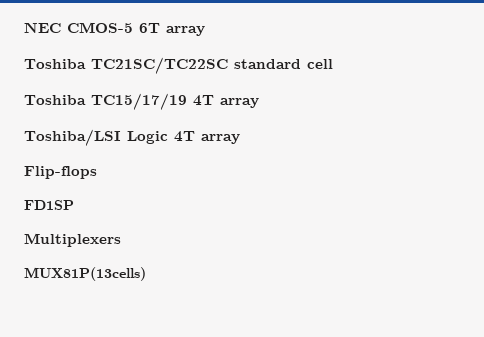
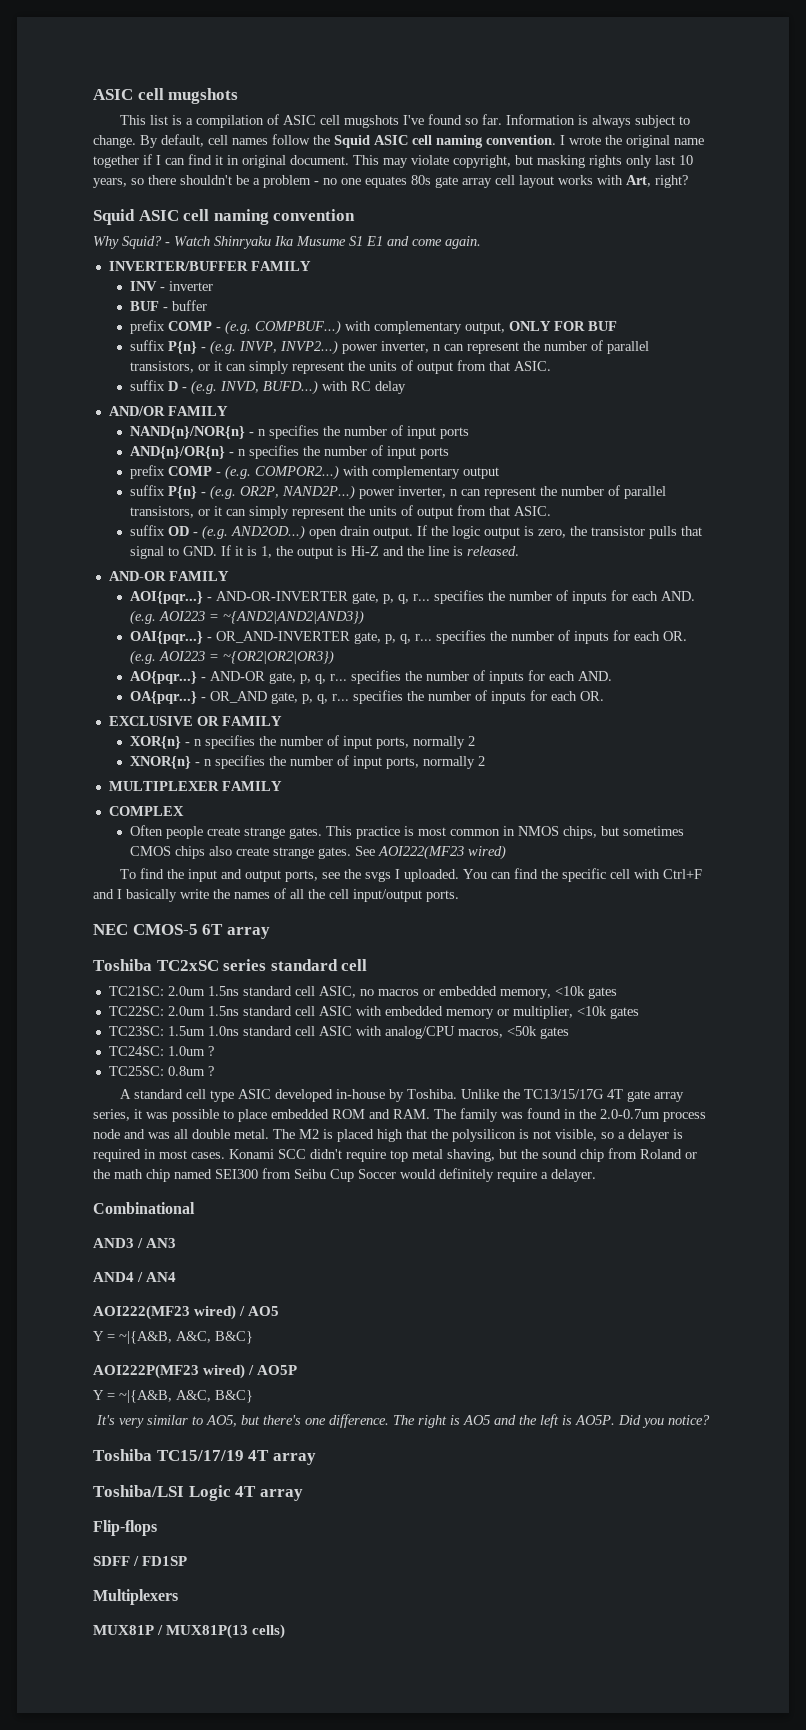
(24, 27) none -> [93,88,239,104] [119,114,690,128] [93,134,704,148] [93,154,693,168] [93,175,688,188] [93,209,356,225] [93,236,481,249] [108,261,311,271] [130,281,214,291] [130,300,208,311] [130,320,618,335] [130,340,650,355] [130,360,552,374] [130,380,407,395] [108,406,228,416] [130,425,470,439] [130,445,450,459] [130,465,500,480] [130,485,667,500] [130,505,552,519] [130,525,703,540] [130,545,520,559] [108,571,229,581] [130,590,696,604] [130,610,365,625] [130,630,688,644] [130,650,335,665] [130,670,613,684] [130,690,605,704] [108,716,282,726] [130,735,476,749] [130,755,486,769] [108,781,282,791] [108,806,184,816] [130,825,685,839] [130,845,507,860] [119,868,702,882] [93,888,459,902] ASIC cell mugshots // This list is a compilation of ASIC cell mugshots I've found so far. Information is always subject to change. By default, cell names follow the Squid ASIC cell naming convention. I wrote the original name together if I can find it in original document. This may violate copyright, but masking rights only last 10 years, so there shouldn't be a problem - no one equates 80s gate array cell layout works with Art, right? // Squid ASIC cell naming convention // Why Squid? - Watch Shinryaku Ika Musume S1 E1 and come again. // INVERTER/BUFFER FAMILY // INV - inverter // BUF - buffer // prefix COMP - (e.g. COMPBUF...) with complementary output, ONLY FOR BUF // suffix P{n} - (e.g. INVP, INVP2...) power inverter, n can represent the number of parallel transistors, or it can simply represent the units of output from that ASIC. // suffix D - (e.g. INVD, BUFD...) with RC delay // AND/OR FAMILY // NAND{n}/NOR{n} - n specifies the number of input ports // AND{n}/OR{n} - n specifies the number of input ports // prefix COMP - (e.g. COMPOR2...) with complementary output // suffix P{n} - (e.g. OR2P, NAND2P...) power inverter, n can represent the number of parallel transistors, or it can simply represent the units of output from that ASIC. // suffix OD - (e.g. AND2OD...) open drain output. If the logic output is zero, the transistor pulls that signal to GND. If it is 1, the output is Hi-Z and the line is released. // AND-OR FAMILY // AOI{pqr...} - AND-OR-INVERTER gate, p, q, r... specifies the number of inputs for each AND. (e.g. AOI223 = ~{AND2|AND2|AND3}) // OAI{pqr...} - OR_AND-INVERTER gate, p, q, r... specifies the number of inputs for each OR. (e.g. AOI223 = ~{OR2|OR2|OR3}) // AO{pqr...} - AND-OR gate, p, q, r... specifies the number of inputs for each AND. // OA{pqr...} - OR_AND gate, p, q, r... specifies the number of inputs for each OR. // EXCLUSIVE OR FAMILY // XOR{n} - n specifies the number of input ports, normally 2 // XNOR{n} - n specifies the number of input ports, normally 2 // MULTIPLEXER FAMILY // COMPLEX // Often people create strange gates. This practice is most common in NMOS chips, but sometimes CMOS chips also create strange gates. See AOI222(MF23 wired) // To find the input and output ports, see the svgs I uploaded. You can find the specific cell with Ctrl+F and I basically write the names of all the cell input/output ports. //
[91,57,333,74] TC21SC/TC22SC standard cell -> [156,959,368,971] [108,986,617,999] [108,1006,639,1019] [108,1026,569,1039] [108,1046,214,1056] [108,1066,214,1076] [119,1089,684,1102] [93,1108,706,1122] [93,1129,683,1142] [93,1148,697,1162] [93,1168,596,1182] [93,1202,195,1214] [93,1238,177,1248] [93,1272,177,1282] [93,1305,280,1320] [93,1331,253,1344] [93,1364,298,1379] [93,1390,253,1403] [96,1414,710,1428] TC2xSC series standard cell // TC21SC: 2.0um 1.5ns standard cell ASIC, no macros or embedded memory, <10k gates // TC22SC: 2.0um 1.5ns standard cell ASIC with embedded memory or multiplier, <10k gates // TC23SC: 1.5um 1.0ns standard cell ASIC with analog/CPU macros, <50k gates // TC24SC: 1.0um ? // TC25SC: 0.8um ? // A standard cell type ASIC developed in-house by Toshiba. Unlike the TC13/15/17G 4T gate array series, it was possible to place embedded ROM and RAM. The family was found in the 2.0-0.7um process node and was all double metal. The M2 is placed high that the polysilicon is not visible, so a delayer is required in most cases. Konami SCC didn't require top metal shaving, but the sound chip from Roland or the math chip named SEI300 from Seibu Cup Soccer would definitely require a delayer. // Combinational // AND3 / AN3 // AND4 / AN4 // AOI222(MF23 wired) / AO5 // Y = ~|{A&B, A&C, B&C} // AOI222P(MF23 wired) / AO5P // Y = ~|{A&B, A&C, B&C} // It's very similar to AO5, but there's one difference. The right is AO5 and the left is AO5P. Did you notice?
(97, 172) none -> [93,1556,140,1566] SDFF /
[24,267,146,281] MUX81P(13cells) -> [93,1624,286,1639] MUX81P / MUX81P(13 cells)

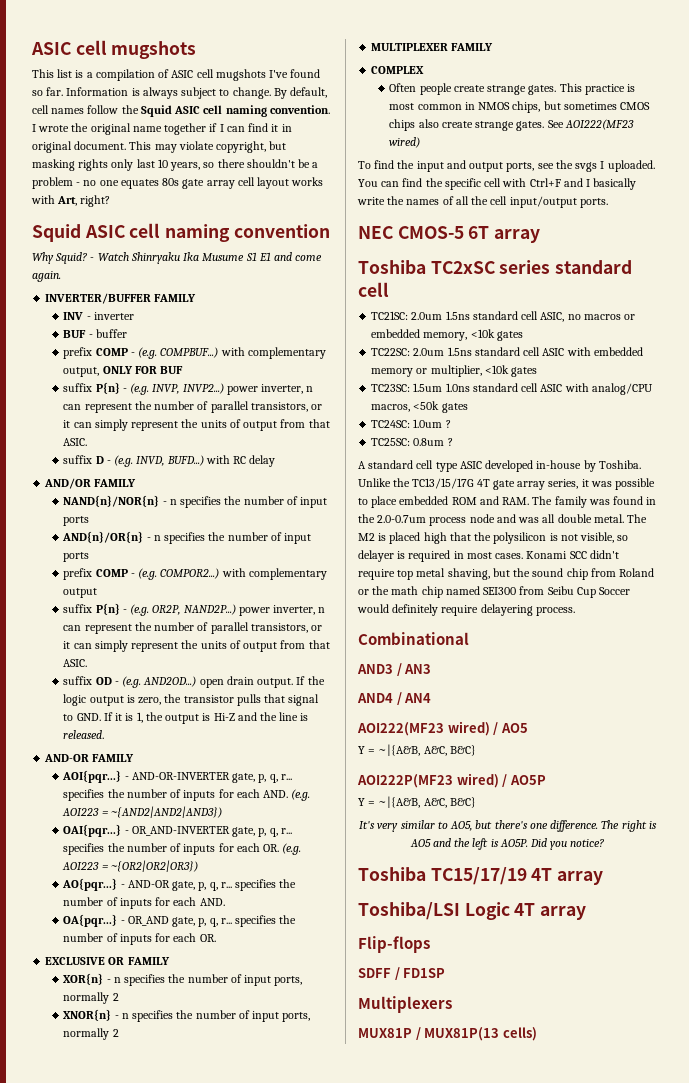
[618,1132,625,1139] a -> (629, 538) none
[541,1169,596,1182] a delayer. -> [480,604,575,616] delayering process.

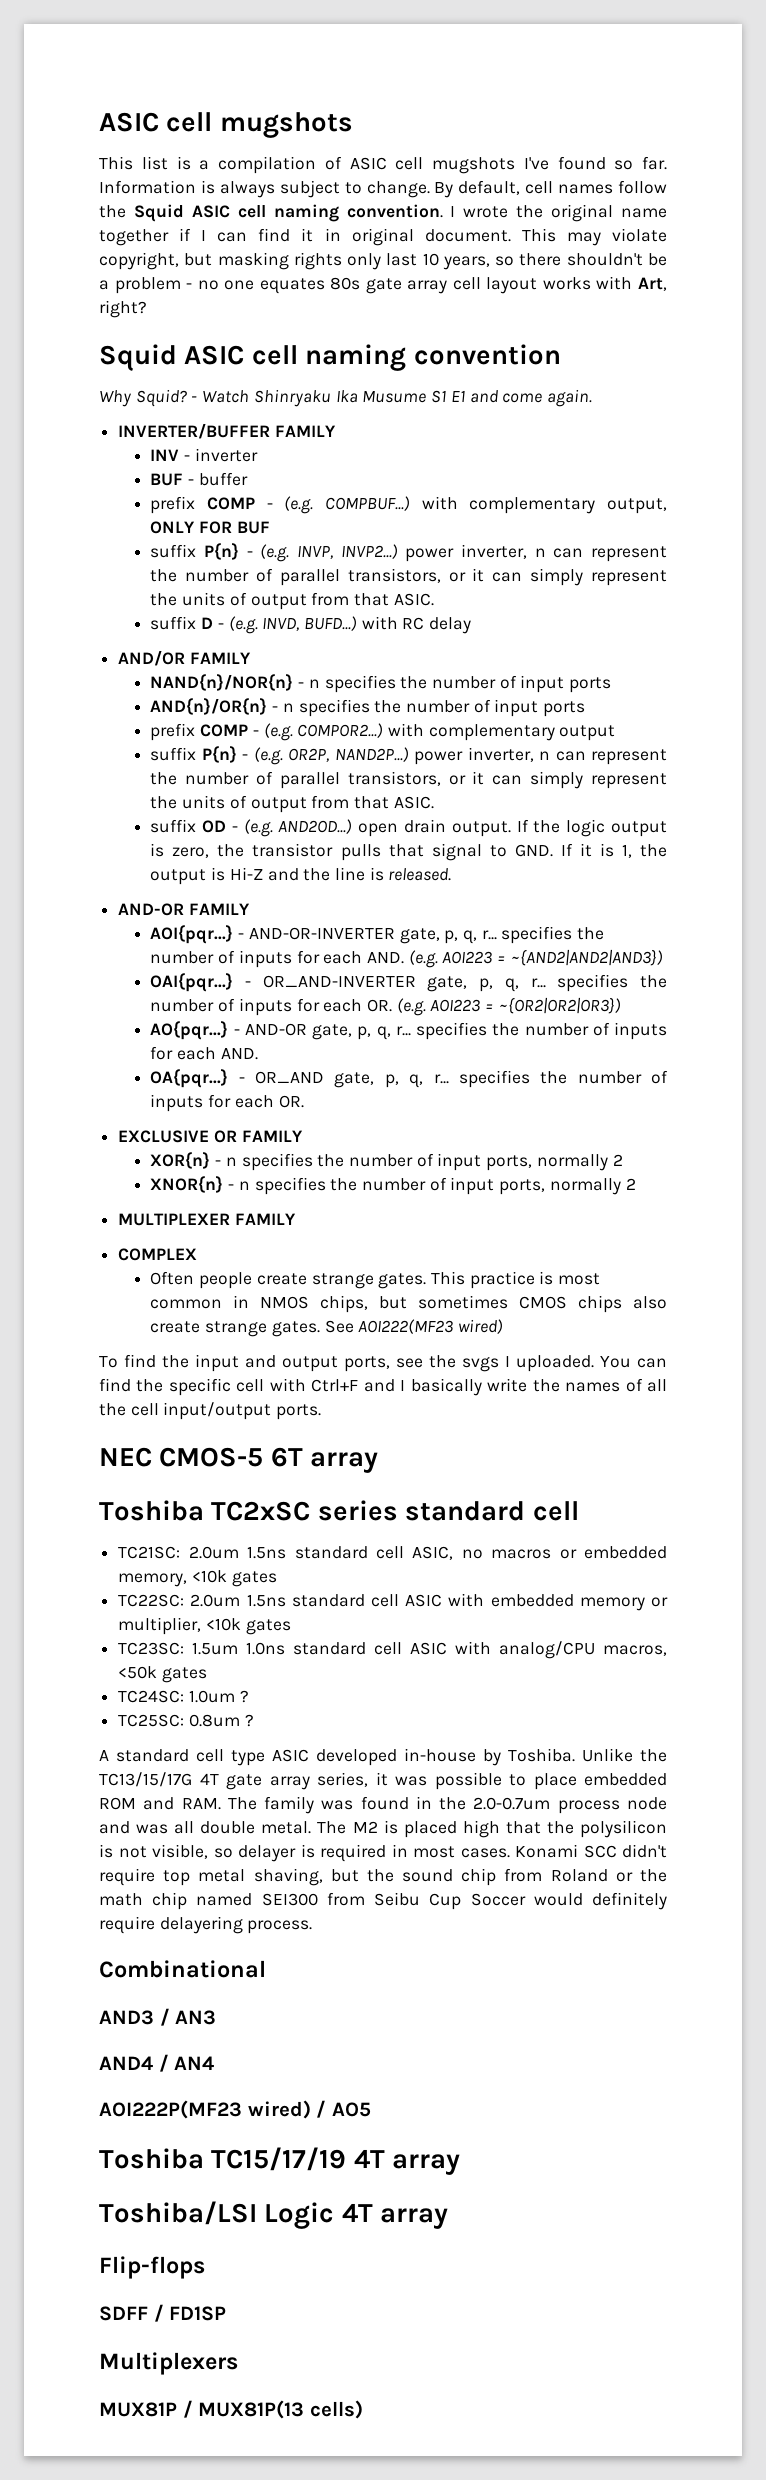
[357,722,444,736] AOI222(MF23 -> [99,2100,242,2119] AOI222P(MF23
[358,744,476,756] [357,773,546,788] [358,796,476,808] [359,820,657,832] [409,838,605,850] // Y = ~|{A&B, A&C, B&C} // AOI222P(MF23 wired) / AO5P // Y = ~|{A&B, A&C, B&C} // It's very similar to AO5, but there's one difference. The right is AO5 and the left is AO5P. Did you notice? -> (371, 2109) none

